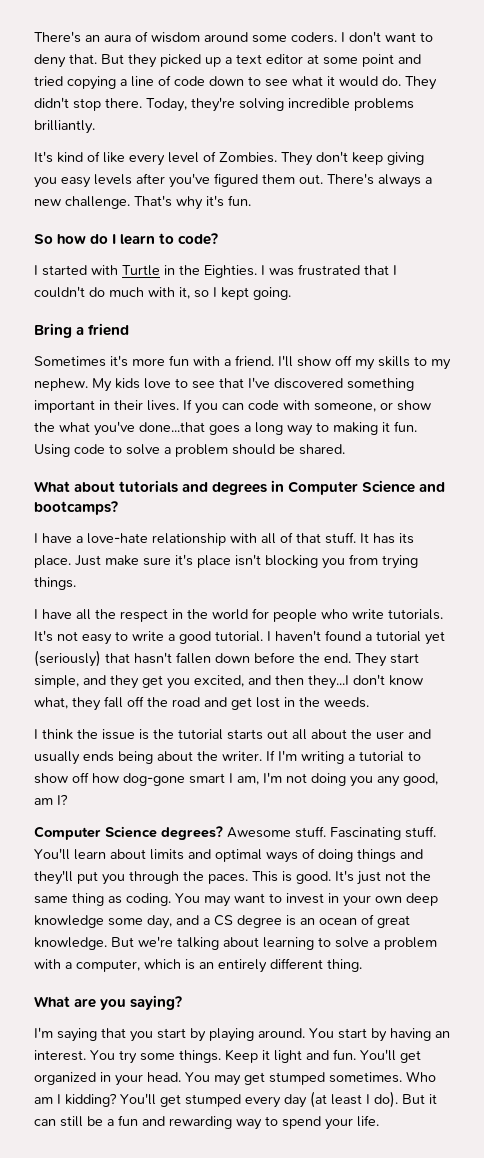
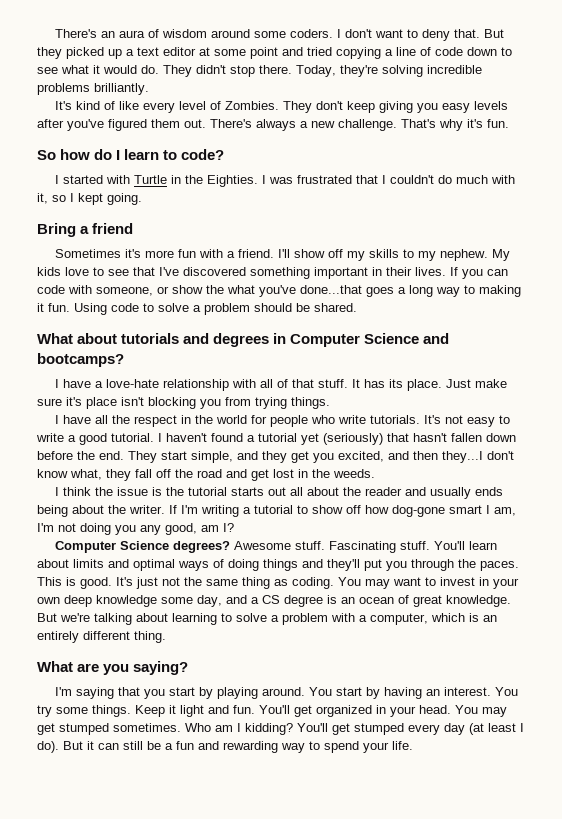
[376,731,404,740] user -> [365,487,403,496] reader

